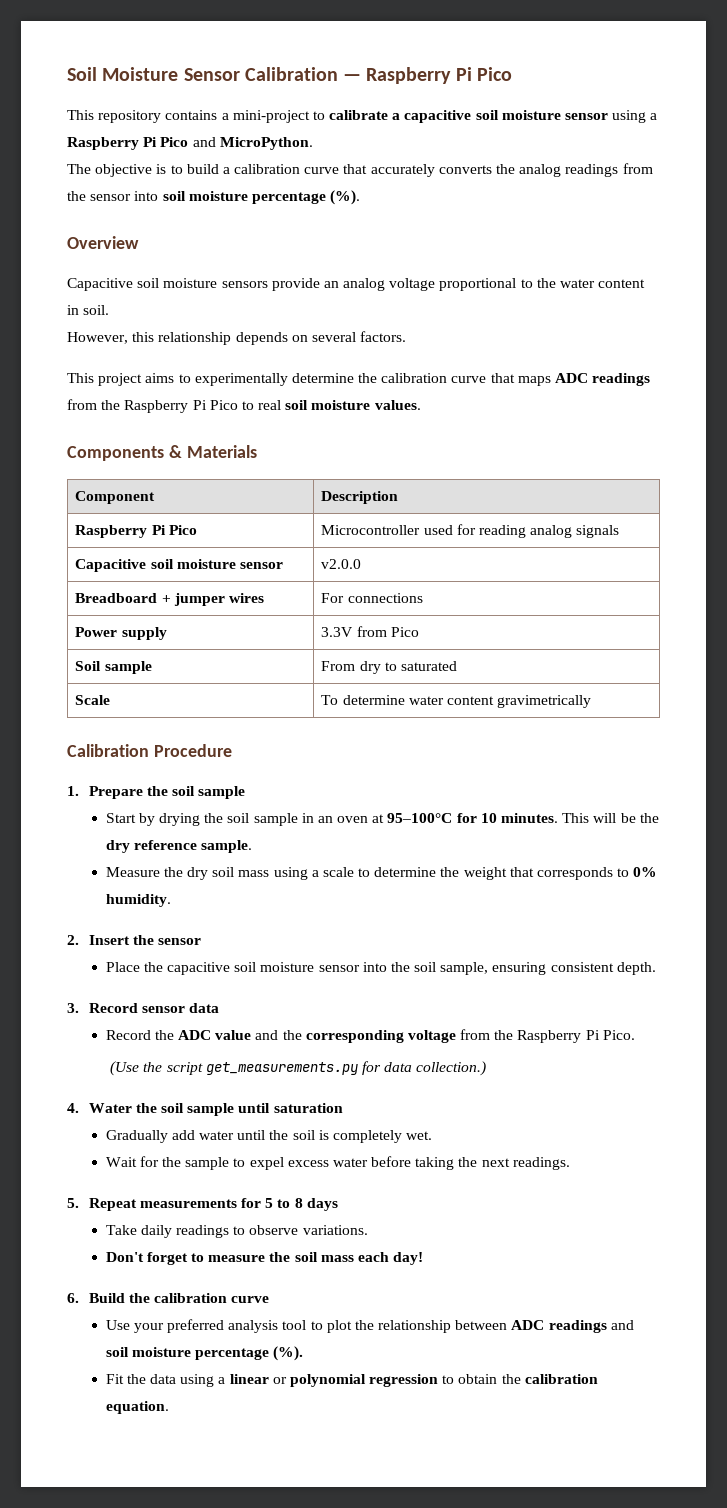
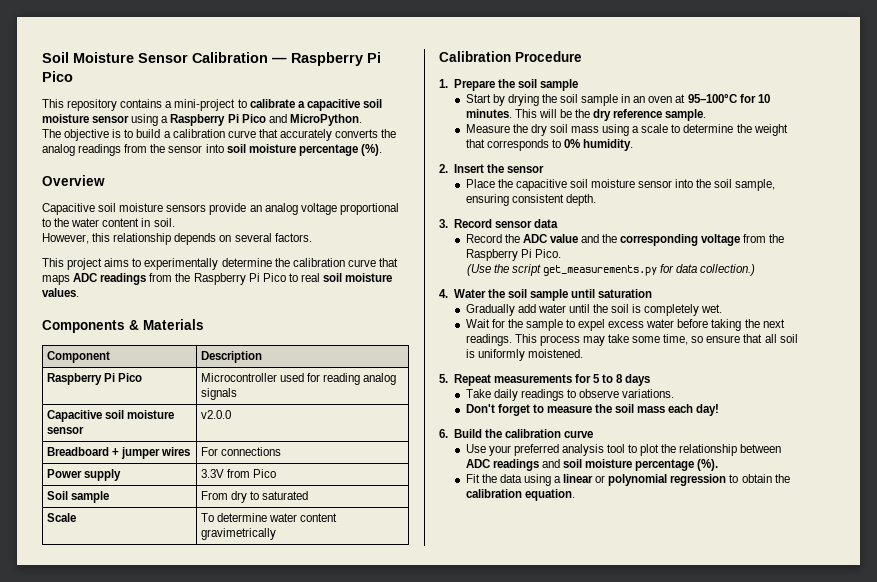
(570, 1163) none -> [514,334,798,346] [465,349,583,361] This process may take some time, so ensure that all soil is uniformly moistened.

